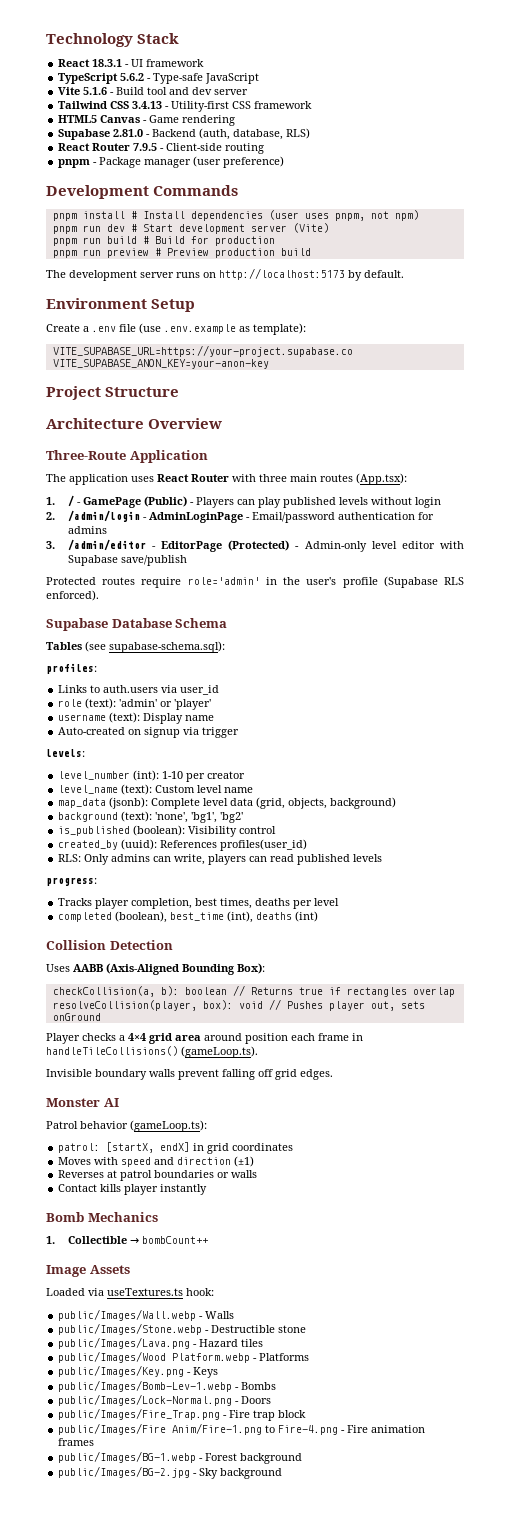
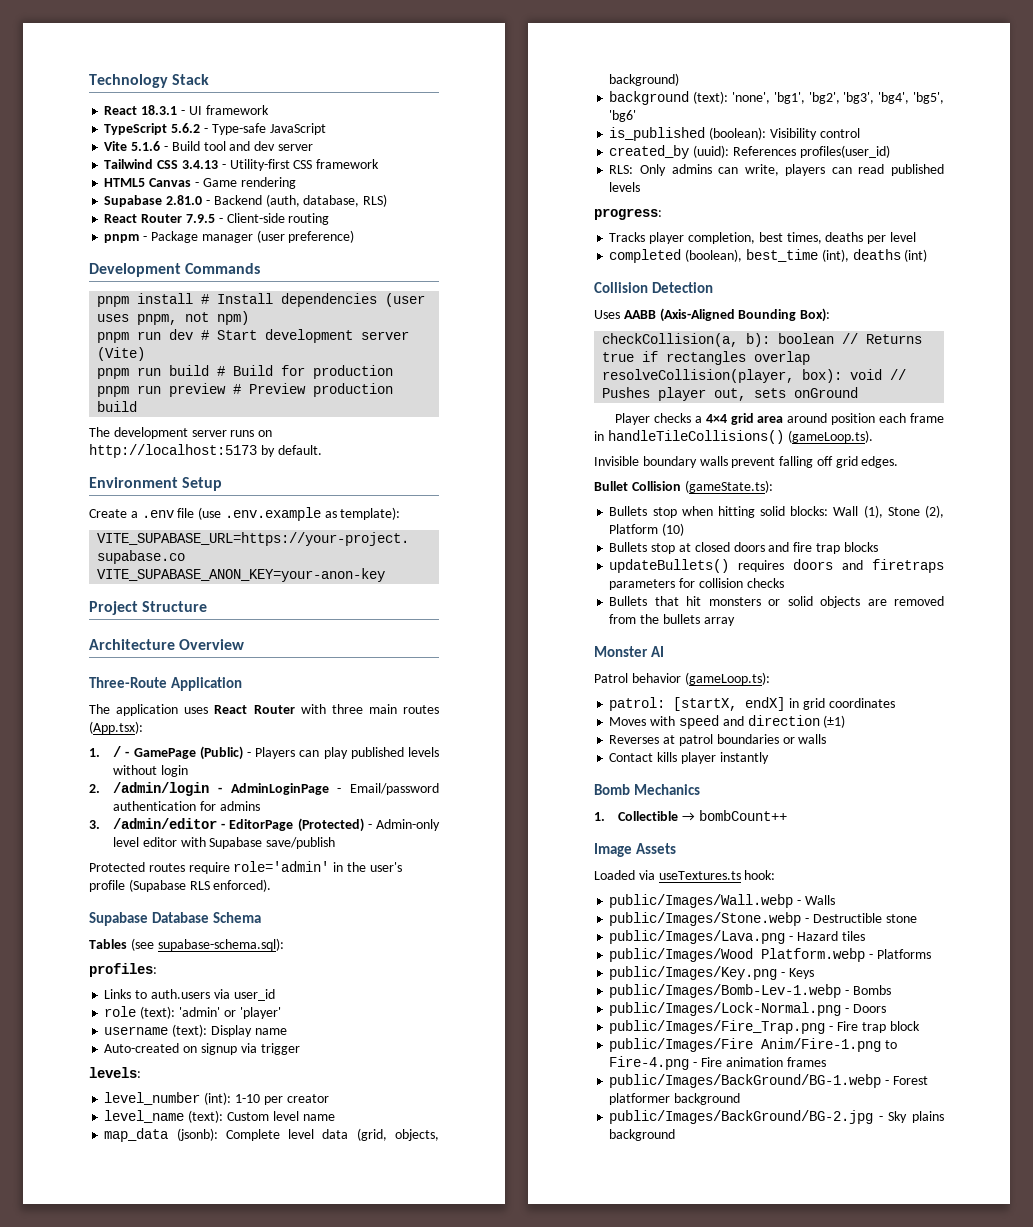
[220,812,244,823] 'bg2' -> [808,92,944,104] [609,110,637,122] 'bg2', 'bg3', 'bg4', 'bg5', 'bg6'
(333, 1074) none -> [594,480,773,493] [609,505,945,518] [609,523,685,536] [609,542,878,554] [609,559,944,573] [609,578,784,590] [609,596,944,608] [609,614,735,626] // Bullet Collision (gameState.ts): // Bullets stop when hitting solid blocks: Wall (1), Stone (2), Platform (10) // Bullets stop at closed doors and fire trap blocks // updateBullets() requires doors and firetraps parameters for collision checks // Bullets that hit monsters or solid objects are removed from the bullets array
[58,1451,197,1463] public/Images/BG-1.webp -> [609,1074,882,1088] public/Images/BackGround/BG-1.webp
(238, 1457) none -> [609,1093,671,1105] platformer
[58,1466,191,1478] public/Images/BG-2.jpg -> [609,1110,874,1124] public/Images/BackGround/BG-2.jpg
(219, 1473) none -> [912,1111,944,1123] plains

